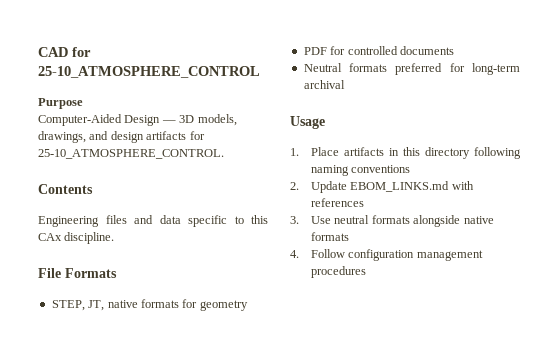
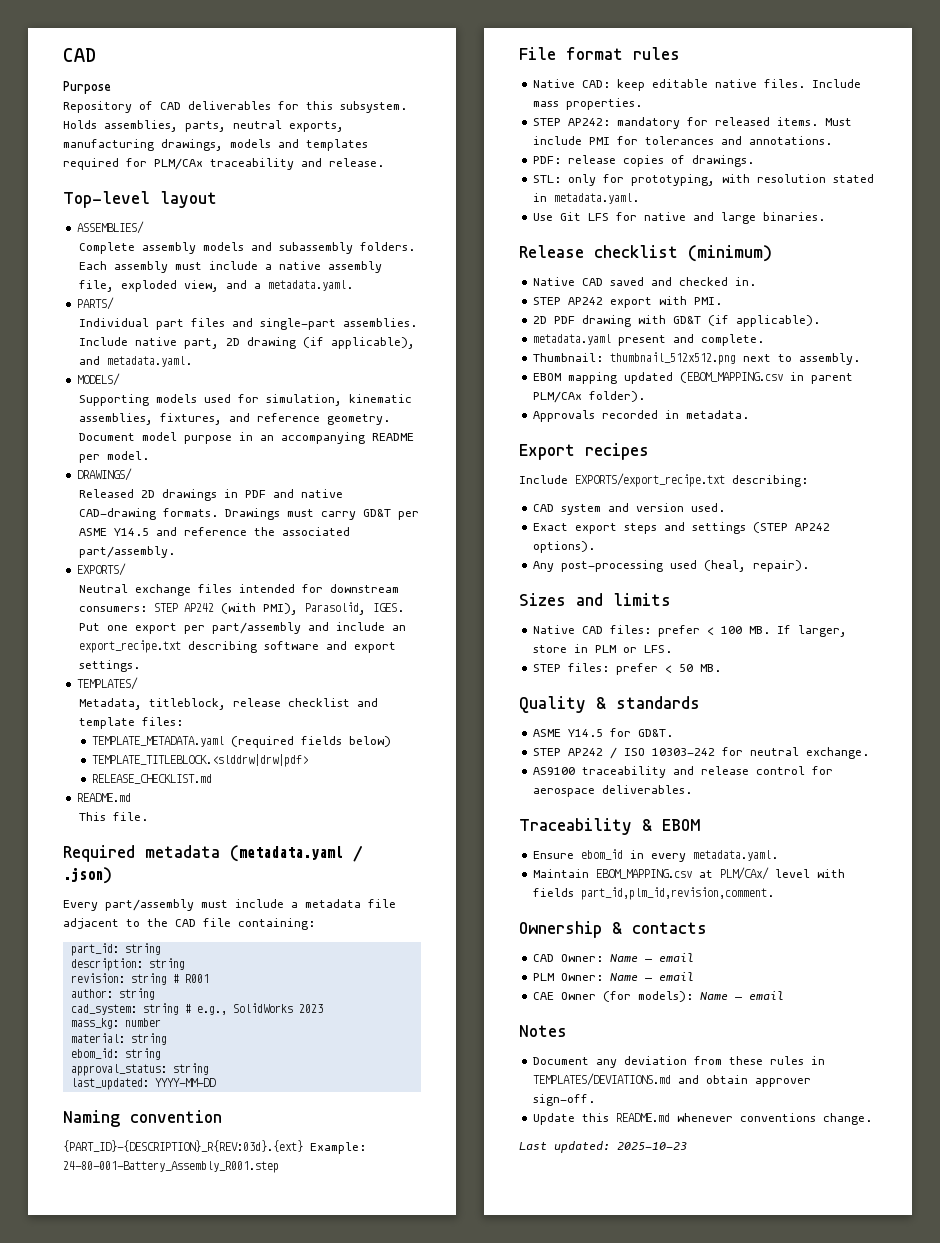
[38,47,91,57] [38,66,260,78] CAD for 25-10_ATMOSPHERE_CONTROL -> [63,48,96,62] CAD
[38,114,237,126] [38,131,205,143] [38,149,224,159] [38,184,93,194] [38,215,268,227] [38,232,115,244] [38,268,117,278] [51,299,248,311] [303,46,454,55] [303,63,520,75] [303,80,345,89] [290,116,325,129] [290,147,521,159] [311,165,411,176] [290,181,474,193] [311,198,365,207] [290,215,494,227] [311,232,350,241] [290,249,483,261] [311,266,367,278] Computer-Aided Design — 3D models, drawings, and design artifacts for 25-10_ATMOSPHERE_CONTROL. // Contents // Engineering files and data specific to this CAx discipline. // File Formats // STEP, JT, native formats for geometry // PDF for controlled documents // Neutral formats preferred for long-term archival // Usage // 1. Place artifacts in this directory following naming conventions // 2. Update EBOM_LINKS.md with references // 3. Use neutral formats alongside native formats // 4. Follow configuration management procedures -> [63,101,407,113] [63,120,344,132] [63,139,368,151] [63,158,384,170] [63,191,217,208] [76,221,144,234] [78,242,415,254] [78,261,382,273] [78,280,353,292] [76,297,114,310] [78,318,417,330] [78,337,415,349] [78,356,192,367] [76,373,120,386] [78,394,412,406] [78,413,390,425] [78,432,414,444] [78,451,149,463] [76,468,132,481] [78,489,343,501] [78,508,419,520] [78,527,350,536] [78,546,175,558] [76,563,126,576] [78,584,399,596] [78,602,404,615] [78,622,406,634] [78,640,396,653] [78,660,140,672] [76,677,138,690] [78,698,378,710] [78,717,183,729] [92,736,392,748] [92,754,309,767] [92,774,213,784] [76,793,131,802] [78,812,148,821] [63,845,363,862] [63,867,112,884] [63,899,396,911] [63,918,315,930] [70,943,161,956] [70,958,185,971] [70,973,209,985] [70,988,155,1000] [70,1003,323,1015] [70,1018,161,1029] [70,1033,167,1045] [70,1048,161,1060] [70,1063,209,1076] [70,1078,216,1090] [63,1110,222,1127] [63,1140,366,1154] [63,1161,279,1173] [519,47,680,60] [532,79,861,91] [532,98,642,110] [532,117,852,129] [532,136,832,145] [532,155,754,167] [532,174,874,186] [532,193,639,204] [532,212,825,224] [519,245,772,262] [532,277,756,286] [532,296,722,308] [532,315,820,327] [532,334,764,346] [532,352,860,365] [532,372,853,384] [532,391,645,403] [532,410,749,422] [519,443,649,460] [519,473,808,487] [532,503,725,515] [532,522,830,534] [532,541,595,553] [532,560,809,572] [519,593,671,606] [532,625,847,637] [532,644,672,653] [532,663,721,675] [519,696,700,713] [532,728,673,737] [532,747,869,759] [532,766,833,778] [532,785,692,797] [519,818,700,835] [532,849,778,862] [532,867,845,880] [532,887,774,900] [519,921,707,938] [532,953,694,962] [532,972,694,981] [532,991,784,1002] [519,1025,567,1037] [532,1056,825,1068] [532,1073,811,1087] [532,1094,595,1106] [532,1113,872,1125] [519,1141,687,1153] Repository of CAD deliverables for this subsystem. Holds assemblies, parts, neutral exports, manufacturing drawings, models and templates required for PLM/CAx traceability and release. // Top-level layout // ASSEMBLIES/ // Complete assembly models and subassembly folders. Each assembly must include a native assembly file, exploded view, and a metadata.yaml. // PARTS/ // Individual part files and single-part assemblies. Include native part, 2D drawing (if applicable), and metadata.yaml. // MODELS/ // Supporting models used for simulation, kinematic assemblies, fixtures, and reference geometry. Document model purpose in an accompanying README per model. // DRAWINGS/ // Released 2D drawings in PDF and native CAD-drawing formats. Drawings must carry GD&T per ASME Y14.5 and reference the associated part/assembly. // EXPORTS/ // Neutral exchange files intended for downstream consumers: STEP AP242 (with PMI), Parasolid, IGES. Put one export per part/assembly and include an export_recipe.txt describing software and export settings. // TEMPLATES/ // Metadata, titleblock, release checklist and template files: // TEMPLATE_METADATA.yaml (required fields below) // TEMPLATE_TITLEBLOCK.<slddrw|drw|pdf> // RELEASE_CHECKLIST.md // README.md // This file. // Required metadata (metadata.yaml / .json) // Every part/assembly must include a metadata file adjacent to the CAD file containing: // part_id: string // description: string // revision: string # R001 // author: string // cad_system: string # e.g., SolidWorks 2023 // mass_kg: number // material: string // ebom_id: string // approval_status: string // last_updated: YYYY-MM-DD // Naming convention // {PART_ID}-{DESCRIPTION}_R{REV:03d}.{ext} Example: 24-80-001-Battery_Assembly_R001.step // File format rules // Native CAD: keep editable native files. Include mass properties. // STEP AP242: mandatory for released items. Must include PMI for tolerances and annotations. // PDF: release copies of drawings. // STL: only for prototyping, with resolution stated in metadata.yaml. // Use Git LFS for native and large binaries. // Release checklist (minimum) // Native CAD saved and checked in. // STEP AP242 export with PMI. // 2D PDF drawing with GD&T (if applicable). // metadata.yaml present and complete. // Thumbnail: thumbnail_512x512.png next to assembly. // EBOM mapping updated (EBOM_MAPPING.csv in parent PLM/CAx folder). // Approvals recorded in metadata. // Export recipes // Include EXPORTS/export_recipe.txt describing: // CAD system and version used. // Exact export steps and settings (STEP AP242 options). // Any post-processing used (heal, repair). // Sizes and limits // Native CAD files: prefer < 100 MB. If larger, store in PLM or LFS. // STEP files: prefer < 50 MB. // Quality & standards // ASME Y14.5 for GD&T. // STEP AP242 / ISO 10303-242 for neutral exchange. // AS9100 traceability and release control for aerospace deliverables. // Traceability & EBOM // Ensure ebom_id in every metadata.yaml. // Maintain EBOM_MAPPING.csv at PLM/CAx/ level with fields part_id,plm_id,revision,comment. // Ownership & contacts // CAD Owner: Name — email // PLM Owner: Name — email // CAE Owner (for models): Name — email // Notes // Document any deviation from these rules in TEMPLATES/DEVIATIONS.md and obtain approver sign-off. // Update this README.md whenever conventions change. // Last updated: 2025-10-23

